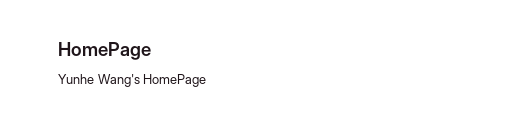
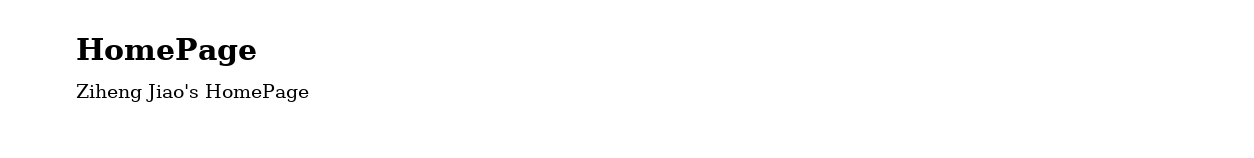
[58,74,140,87] Yunhe Wang's -> [76,84,199,102] Ziheng Jiao's

